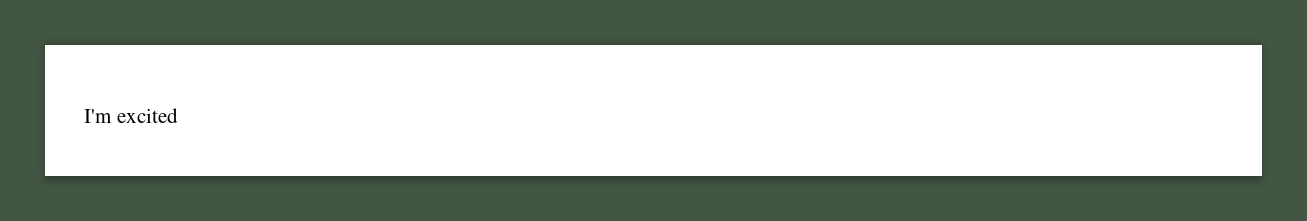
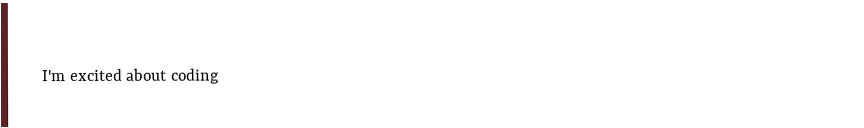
(178, 115) none -> [126,68,221,84] about coding

